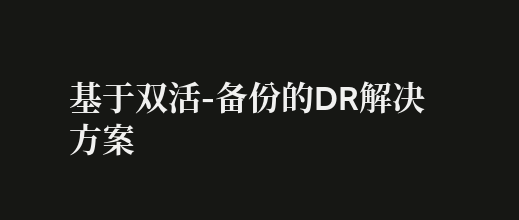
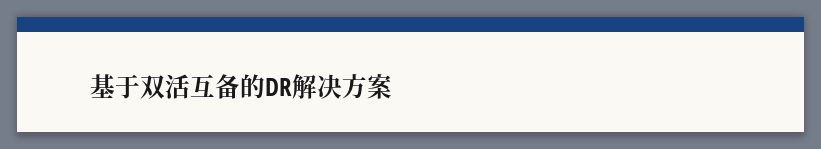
[201,81,281,114] -备份 -> [190,74,240,99] 互备

